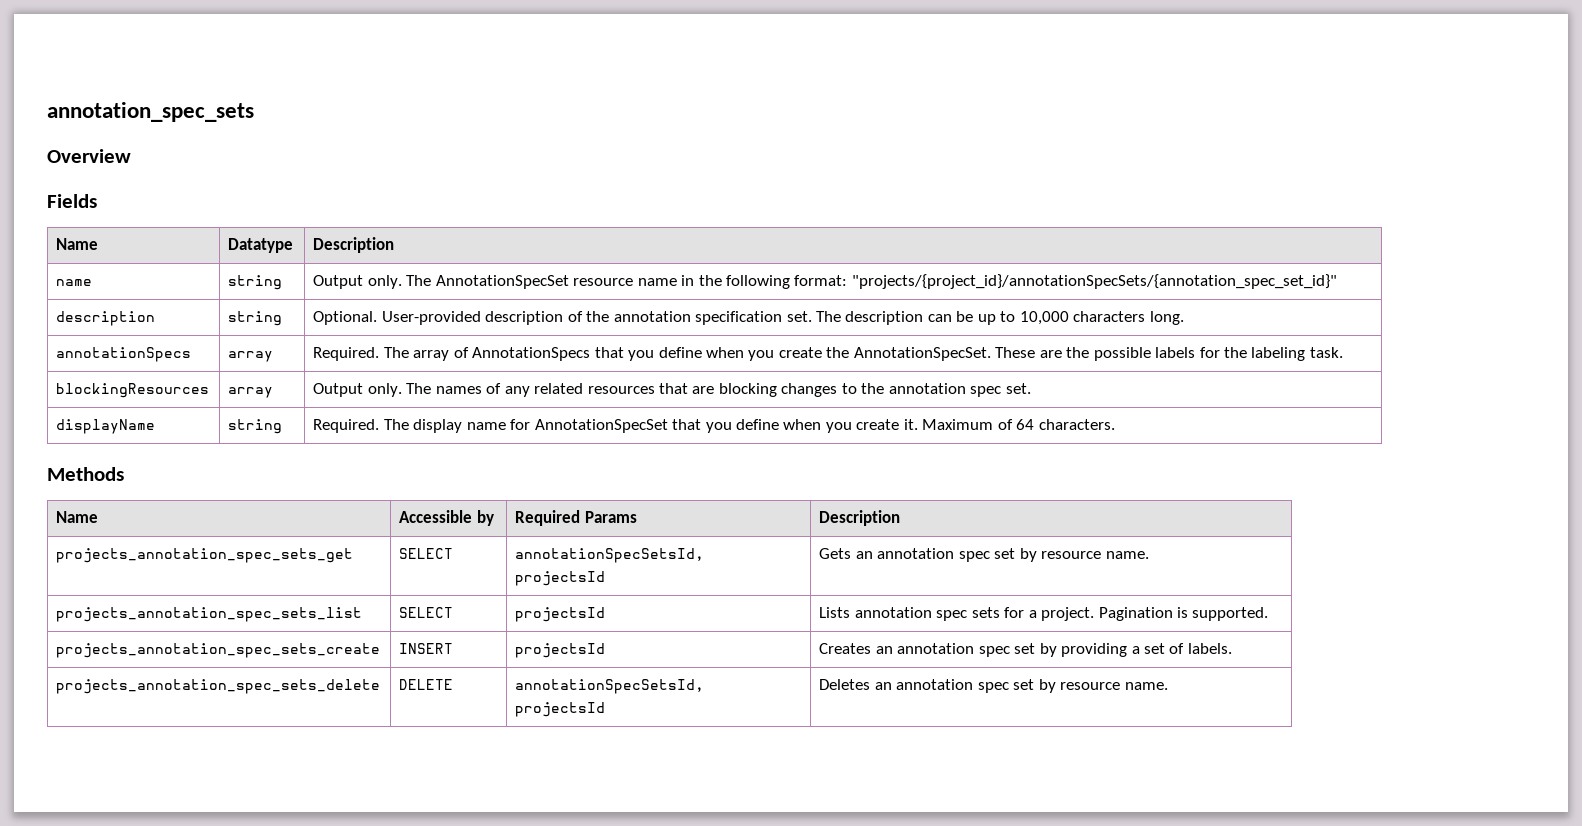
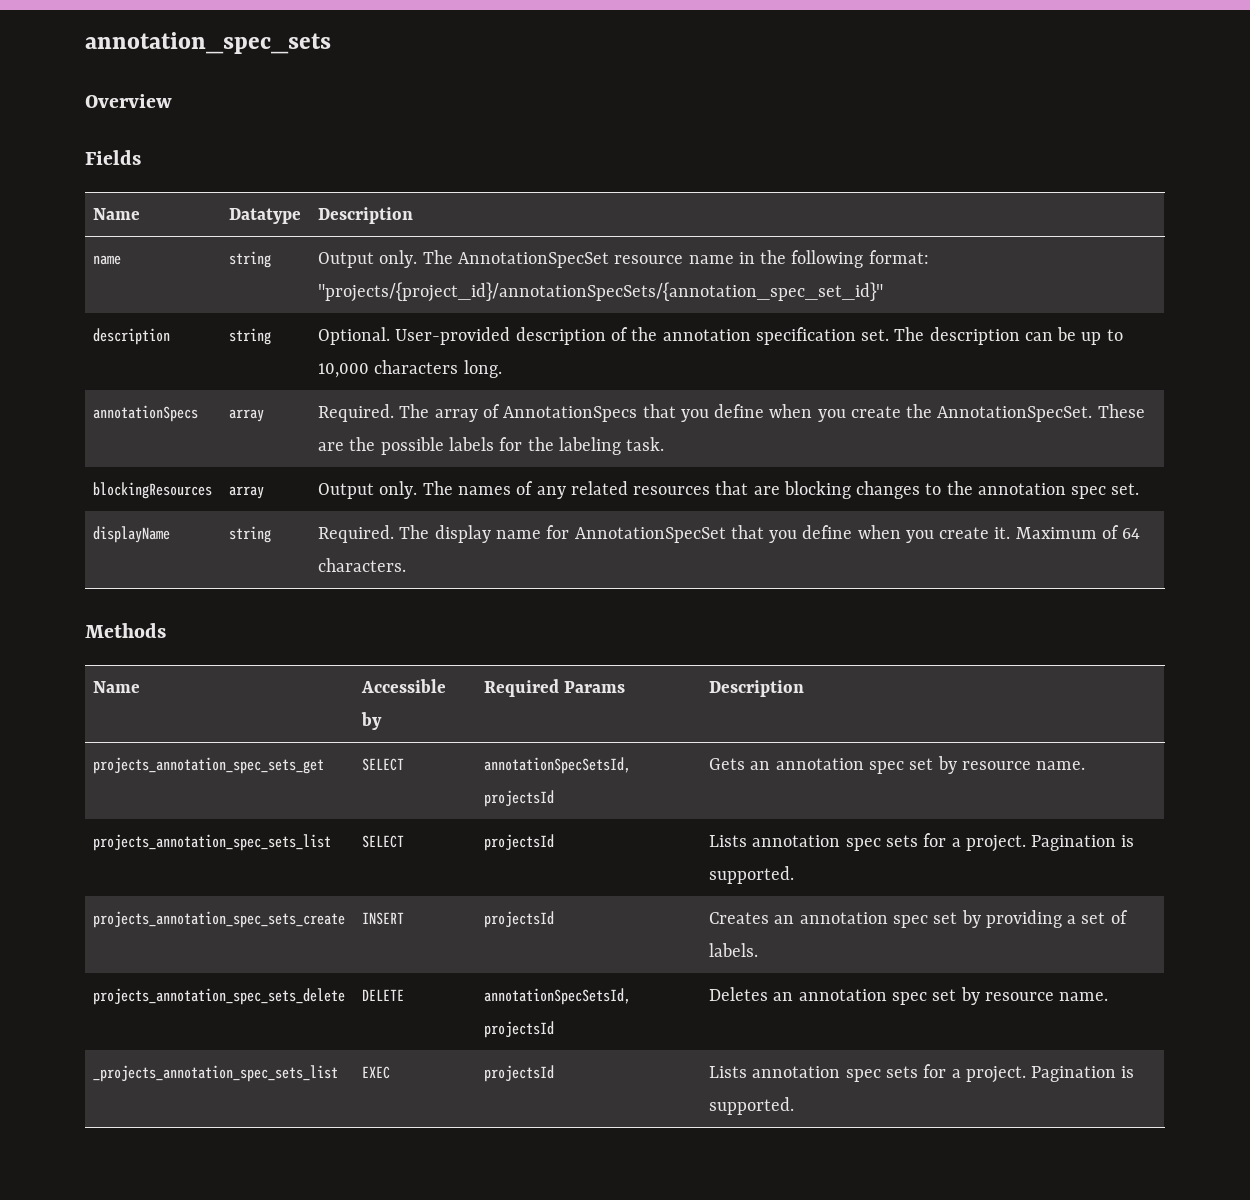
(1168, 686) none -> [93,1065,339,1082] [362,1066,391,1079] [484,1065,555,1082] [709,1064,1135,1083] [709,1097,795,1115] // _projects_annotation_spec_sets_list | EXEC | projectsId | Lists annotation spec sets for a project. Pagination is supported.

